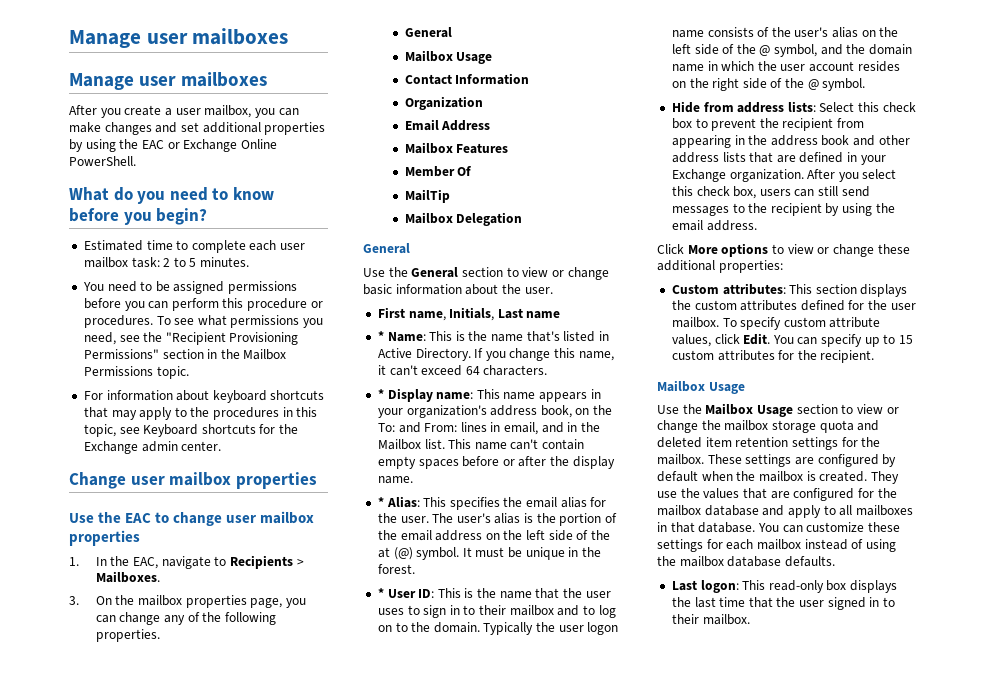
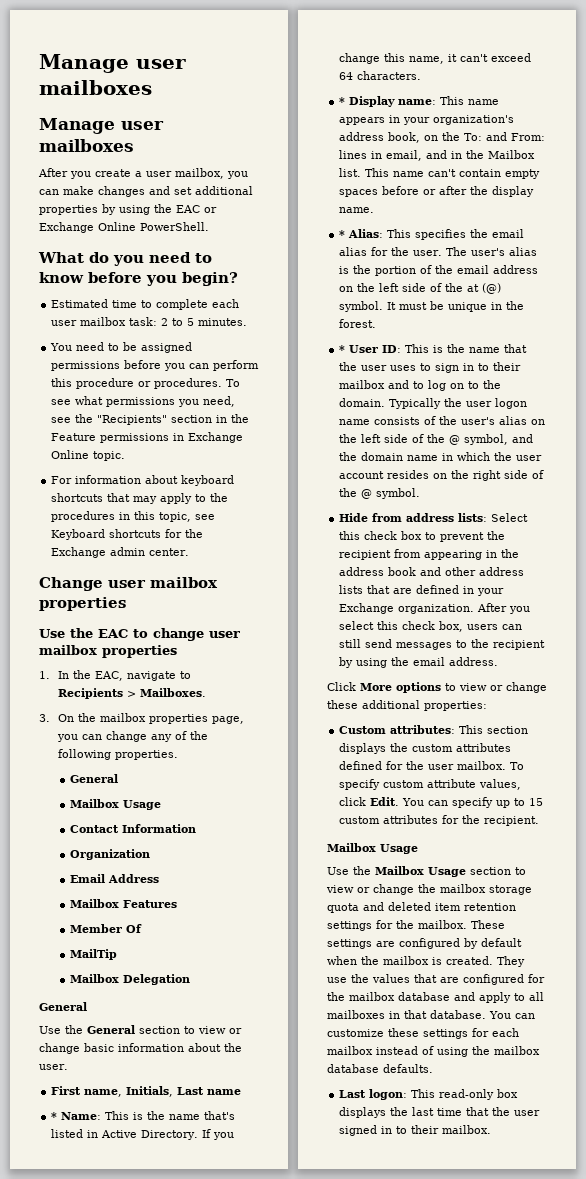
[165,332,299,345] [83,349,287,360] [83,366,153,376] "Recipient Provisioning Permissions" section in the Mailbox Permissions -> [97,414,250,425] [51,432,244,443] [51,450,90,459] "Recipients" section in the Feature permissions in Exchange Online

